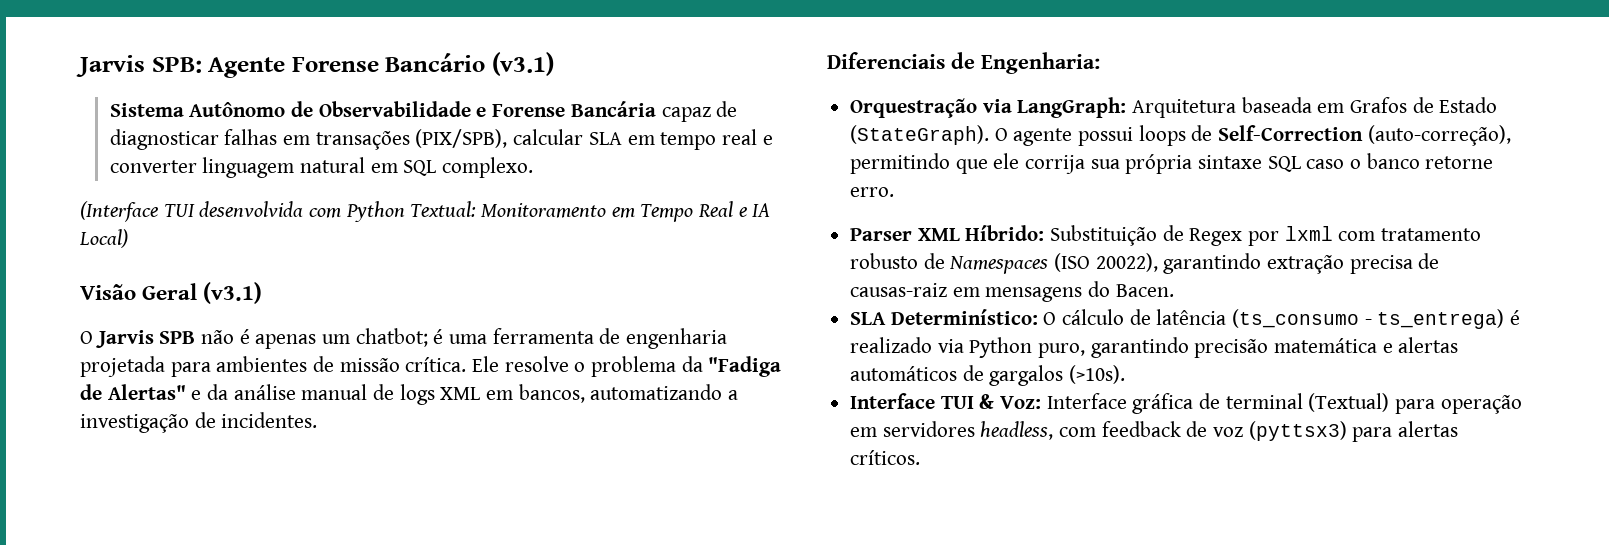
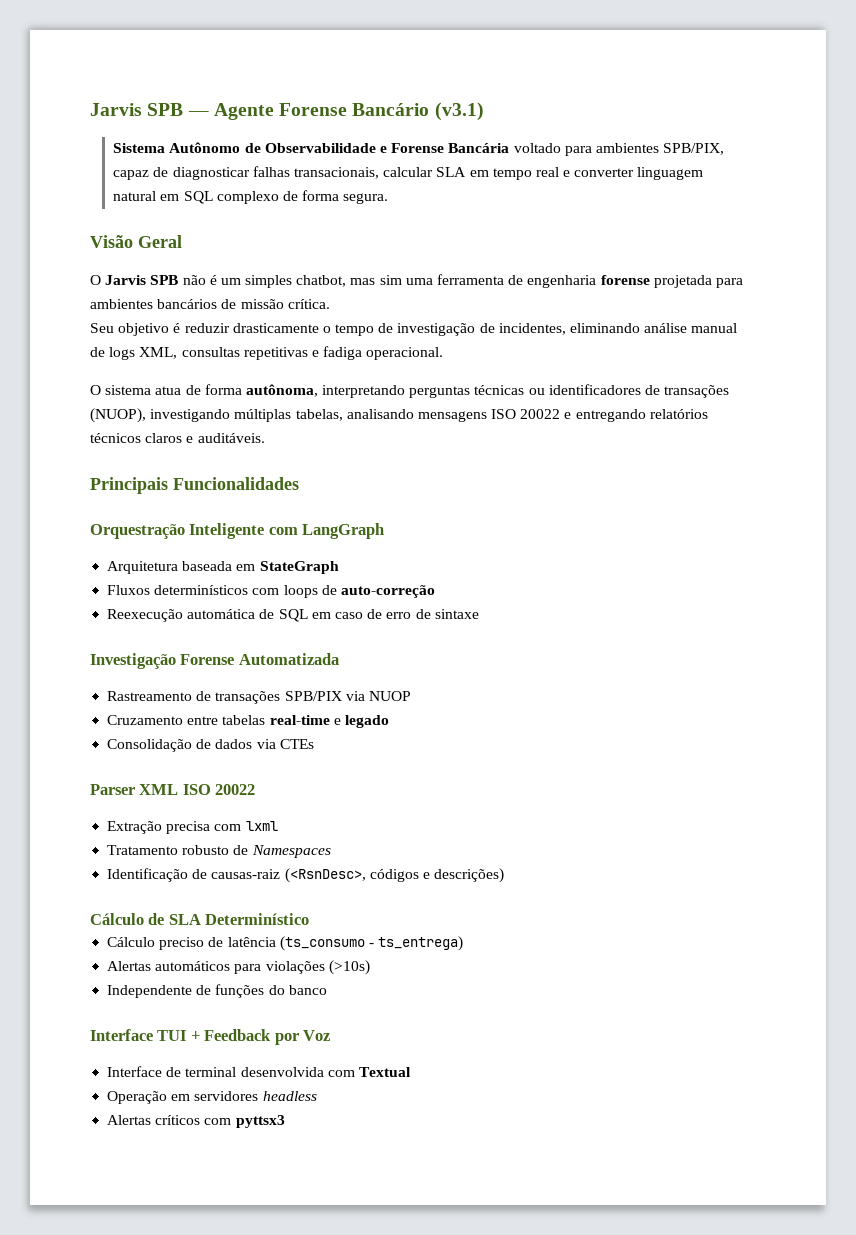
[76,55,202,77] Jarvis SPB: -> [90,103,209,116] Jarvis SPB —
(656, 109) none -> [513,143,725,156] voltado para ambientes SPB/PIX,
[283,129,508,150] em transações (PIX/SPB), -> [293,167,379,179] transacionais,
[442,157,534,178] [80,201,771,222] [79,229,128,248] complexo. // (Interface TUI desenvolvida com Python Textual: Monitoramento em Tempo Real e IA Local) -> [216,190,389,204] complexo de forma segura.
[203,282,263,304] (v3.1) -> (182, 241) none
[255,328,444,349] apenas um chatbot; é -> [220,275,402,288] um simples chatbot, mas sim
(728, 338) none -> [600,275,650,285] forense
(308, 364) none -> [157,299,218,309] bancários
[472,356,782,377] [80,384,739,405] [80,412,318,433] [827,52,1100,74] [850,97,1498,118] [850,125,1511,146] [850,153,1494,174] [850,187,895,197] [850,225,1280,246] Ele resolve o problema da "Fadiga de Alertas" e da análise manual de logs XML em bancos, automatizando a investigação de incidentes. // Diferenciais de Engenharia: // Orquestração via LangGraph: Arquitetura baseada em Grafos de Estado (StateGraph). O agente possui loops de Self-Correction (auto-correção), permitindo que ele corrija sua própria sintaxe SQL caso o banco retorne erro. // Parser XML Híbrido: Substituição de Regex por -> [90,323,738,336] [90,346,444,360] [90,384,730,398] [90,408,708,423] [90,433,265,443] [90,477,299,494] [90,523,385,539] [107,561,339,574] [107,585,435,598] [107,609,479,622] [90,653,339,669] [107,691,411,704] [107,715,389,728] [107,739,314,752] [90,784,256,795] [107,821,242,834] // Seu objetivo é reduzir drasticamente o tempo de investigação de incidentes, eliminando análise manual de logs XML, consultas repetitivas e fadiga operacional. // O sistema atua de forma autônoma, interpretando perguntas técnicas ou identificadores de transações (NUOP), investigando múltiplas tabelas, analisando mensagens ISO 20022 e entregando relatórios técnicos claros e auditáveis. // Principais Funcionalidades // Orquestração Inteligente com LangGraph // Arquitetura baseada em StateGraph // Fluxos determinísticos com loops de auto-correção // Reexecução automática de SQL em caso de erro de sintaxe // Investigação Forense Automatizada // Rastreamento de transações SPB/PIX via NUOP // Cruzamento entre tabelas real-time e legado // Consolidação de dados via CTEs // Parser XML ISO 20022 // Extração precisa com
[1338,228,1482,241] com tratamento -> [107,845,179,855] // Tratamento
[1054,253,1440,274] [850,281,1174,302] [850,309,1125,325] (ISO 20022), garantindo extração precisa de causas-raiz em mensagens do Bacen. // SLA Determinístico: O cálculo -> [107,868,505,883] [90,913,310,925] [107,937,205,950] // Identificação de causas-raiz (<RsnDesc>, códigos e descrições) // Cálculo de SLA Determinístico // Cálculo preciso
[1510,310,1521,325] [850,337,1459,358] [850,365,1126,386] [850,393,1522,414] [850,421,1459,442] [850,450,921,465] é realizado via Python puro, garantindo precisão matemática e alertas automáticos de gargalos (>10s). // Interface TUI & Voz: Interface gráfica de terminal (Textual) para operação em servidores headless, com feedback de voz (pyttsx3) para alertas críticos. -> [107,960,370,975] [107,984,327,998] [90,1029,331,1045] [107,1066,411,1077] [107,1091,317,1104] [107,1115,285,1128] // Alertas automáticos para violações (>10s) // Independente de funções do banco // Interface TUI + Feedback por Voz // Interface de terminal desenvolvida com Textual // Operação em servidores headless // Alertas críticos com pyttsx3

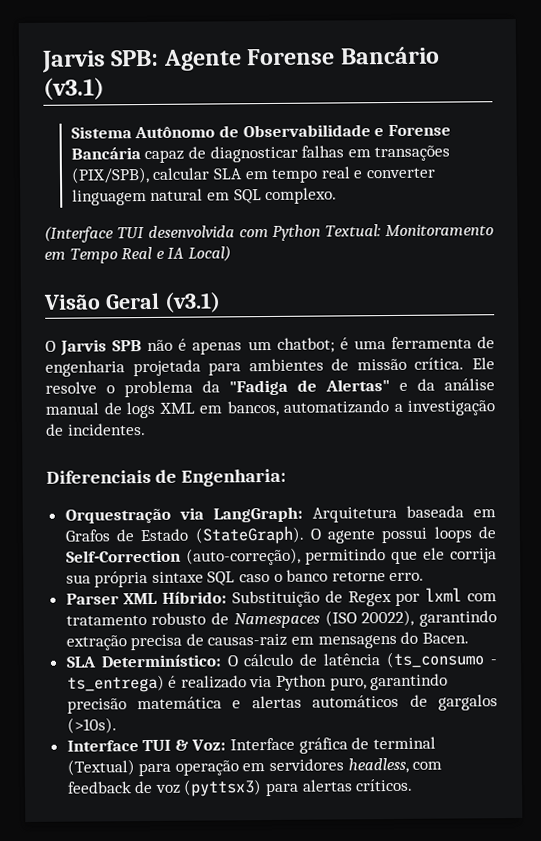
[90,103,209,116] Jarvis SPB — -> [41,49,160,73] Jarvis SPB:
[513,143,725,156] voltado para ambientes SPB/PIX, -> (141, 153) none
[293,167,379,179] transacionais, -> [347,145,451,162] [70,166,150,184] em transações (PIX/SPB),
[216,190,389,204] complexo de forma segura. -> [265,187,338,205] [44,224,494,243] [44,245,231,264] complexo. // (Interface TUI desenvolvida com Python Textual: Monitoramento em Tempo Real e IA Local)
(182, 241) none -> [163,291,221,313] (v3.1)
[220,275,402,288] um simples chatbot, mas sim -> [192,337,349,355] apenas um chatbot; é
[600,275,650,285] forense -> (125, 368) none
[157,299,218,309] bancários -> (324, 365) none
[90,323,738,336] [90,346,444,360] [90,384,730,398] [90,408,708,423] [90,433,265,443] [90,477,299,494] [90,523,385,539] [107,561,339,574] [107,585,435,598] [107,609,479,622] [90,653,339,669] [107,691,411,704] [107,715,389,728] [107,739,314,752] [90,784,256,795] [107,821,278,834] [107,845,331,858] [107,868,505,883] [90,913,310,925] [107,937,205,950] // Seu objetivo é reduzir drasticamente o tempo de investigação de incidentes, eliminando análise manual de logs XML, consultas repetitivas e fadiga operacional. // O sistema atua de forma autônoma, interpretando perguntas técnicas ou identificadores de transações (NUOP), investigando múltiplas tabelas, analisando mensagens ISO 20022 e entregando relatórios técnicos claros e auditáveis. // Principais Funcionalidades // Orquestração Inteligente com LangGraph // Arquitetura baseada em StateGraph // Fluxos determinísticos com loops de auto-correção // Reexecução automática de SQL em caso de erro de sintaxe // Investigação Forense Automatizada // Rastreamento de transações SPB/PIX via NUOP // Cruzamento entre tabelas real-time e legado // Consolidação de dados via CTEs // Parser XML ISO 20022 // Extração precisa com lxml // Tratamento robusto de Namespaces // Identificação de causas-raiz (<RsnDesc>, códigos e descrições) // Cálculo de SLA Determinístico // Cálculo preciso -> [471,357,495,370] [45,378,495,398] [45,400,495,419] [46,423,146,436] [46,468,287,487] [64,505,497,524] [64,525,497,545] [65,547,498,566] [65,569,425,588] [65,587,498,608] [65,609,497,629] [65,631,469,651] [65,653,295,668] Ele resolve o problema da "Fadiga de Alertas" e da análise manual de logs XML em bancos, automatizando a investigação de incidentes. // Diferenciais de Engenharia: // Orquestração via LangGraph: Arquitetura baseada em Grafos de Estado (StateGraph). O agente possui loops de Self-Correction (auto-correção), permitindo que ele corrija sua própria sintaxe SQL caso o banco retorne erro. // Parser XML Híbrido: Substituição de Regex por lxml com tratamento robusto de Namespaces (ISO 20022), garantindo extração precisa de causas-raiz em mensagens do Bacen. // SLA Determinístico: O cálculo
[107,960,370,975] [107,984,327,998] [90,1029,331,1045] [107,1066,411,1077] [107,1091,317,1104] [107,1115,285,1128] // Alertas automáticos para violações (>10s) // Independente de funções do banco // Interface TUI + Feedback por Voz // Interface de terminal desenvolvida com Textual // Operação em servidores headless // Alertas críticos com pyttsx3 -> [168,673,449,691] [66,694,498,714] [66,717,117,734] [66,736,436,754] [66,757,443,777] [66,778,414,797] é realizado via Python puro, garantindo precisão matemática e alertas automáticos de gargalos (>10s). // Interface TUI & Voz: Interface gráfica de terminal (Textual) para operação em servidores headless, com feedback de voz (pyttsx3) para alertas críticos.

